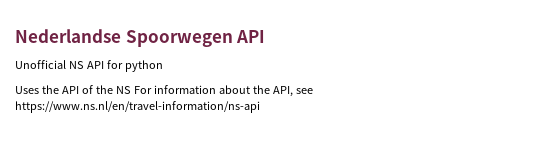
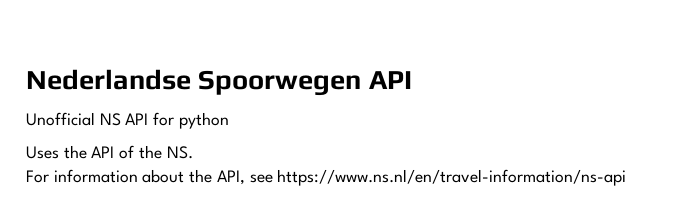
[115,86,131,94] NS -> [166,146,193,159] NS. //

